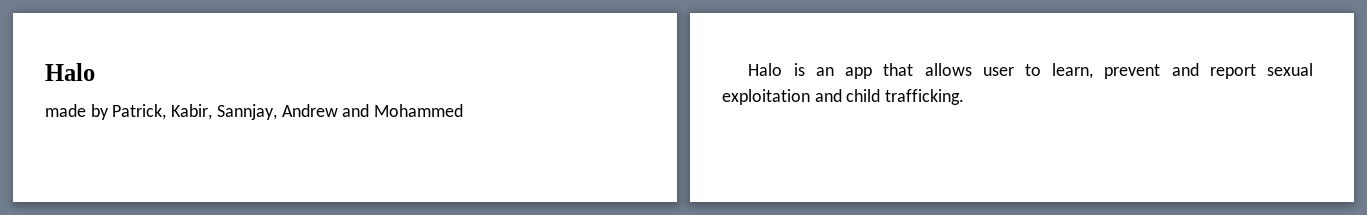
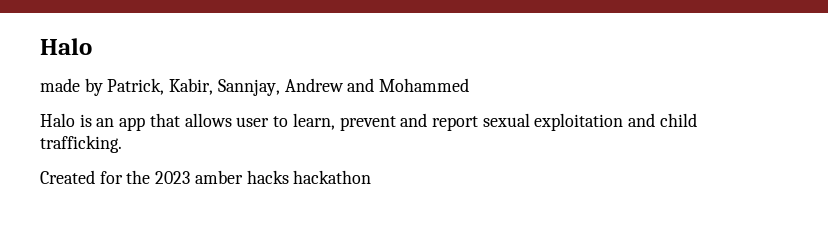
(965, 97) none -> [40,170,372,184] // Created for the 2023 amber hacks hackathon

